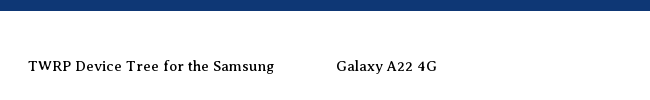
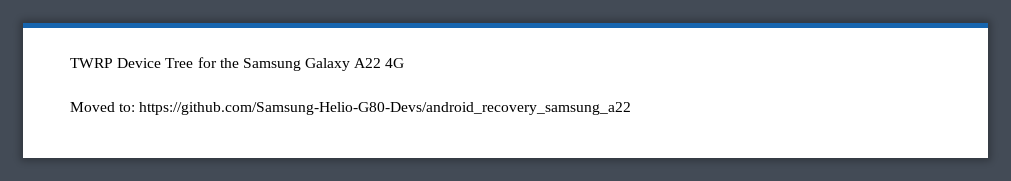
(437, 66) none -> [70,102,632,115] // Moved to: https://github.com/Samsung-Helio-G80-Devs/android_recovery_samsung_a22

